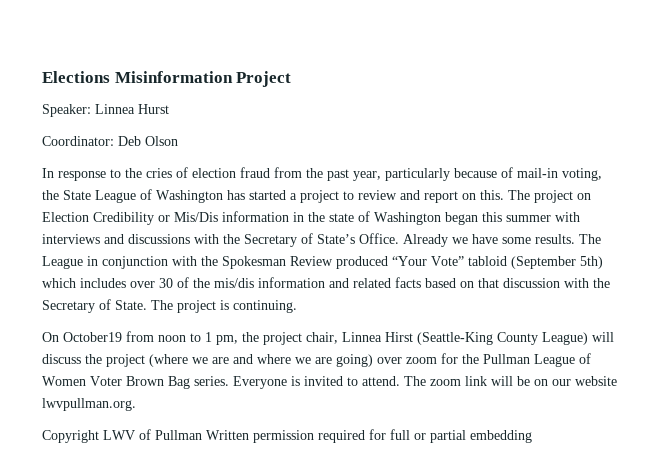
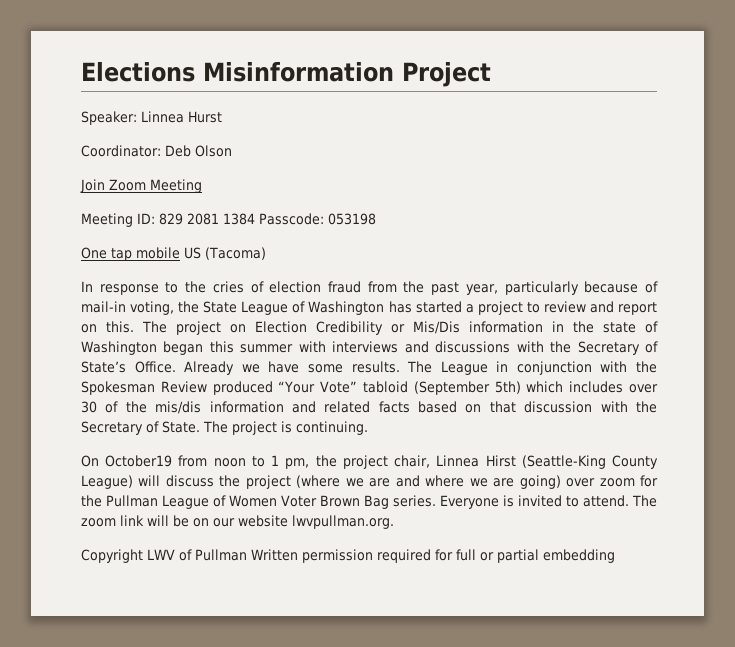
(178, 141) none -> [80,179,202,193] [81,213,376,227] [81,247,266,261] // Join Zoom Meeting // Meeting ID: 829 2081 1384 Passcode: 053198 // One tap mobile US (Tacoma)

